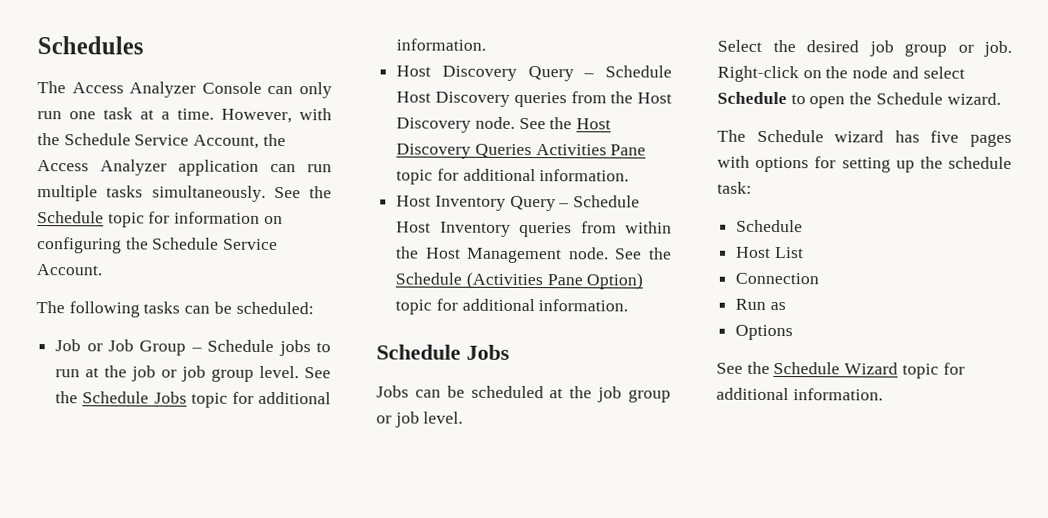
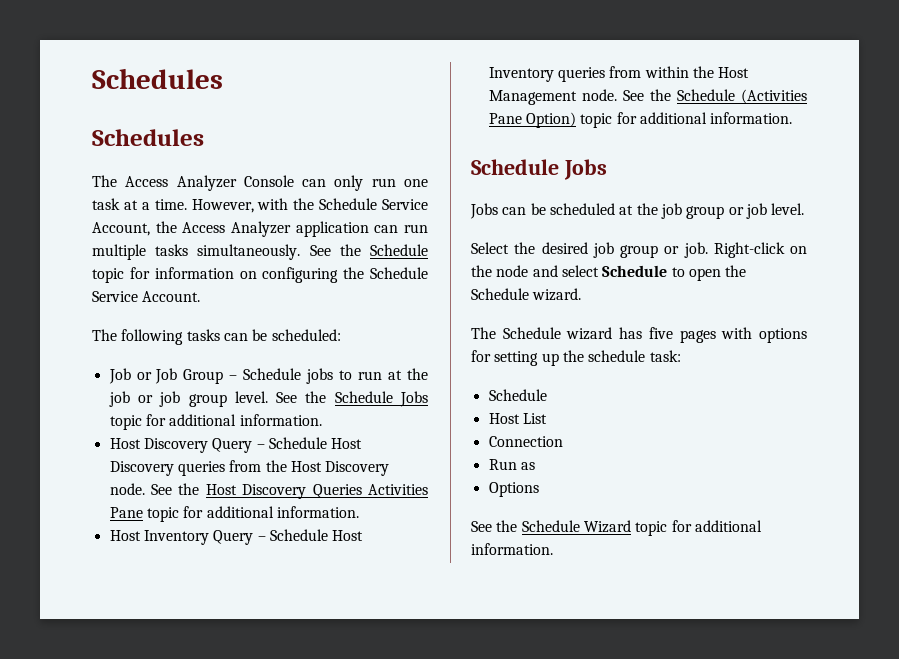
[37,36,144,55] Schedules -> [92,68,223,89] [92,129,204,146] Schedules // Schedules

